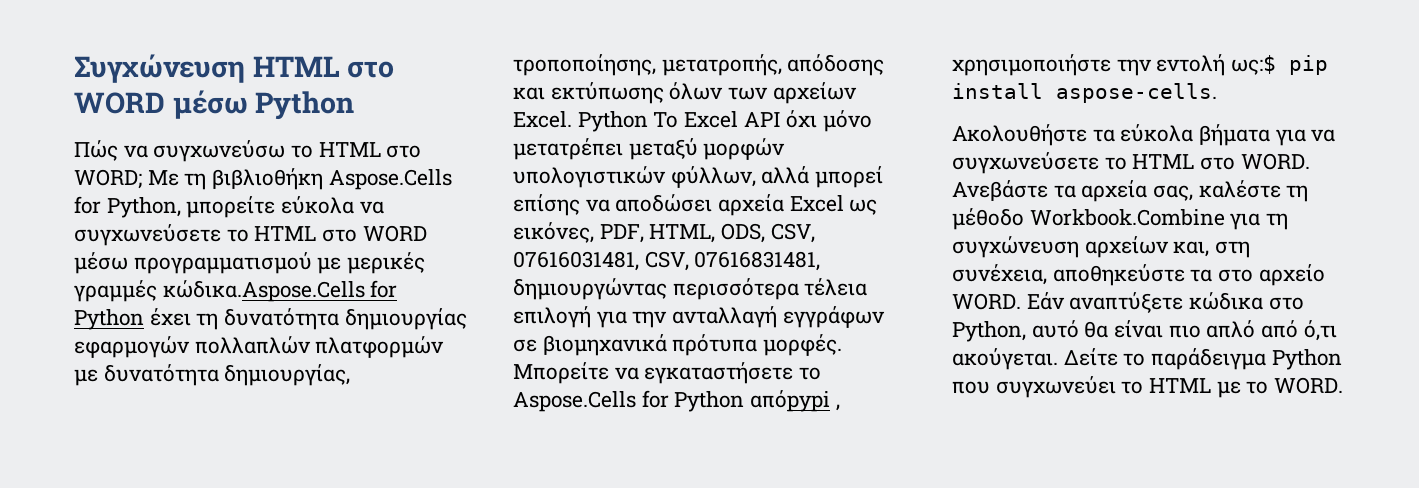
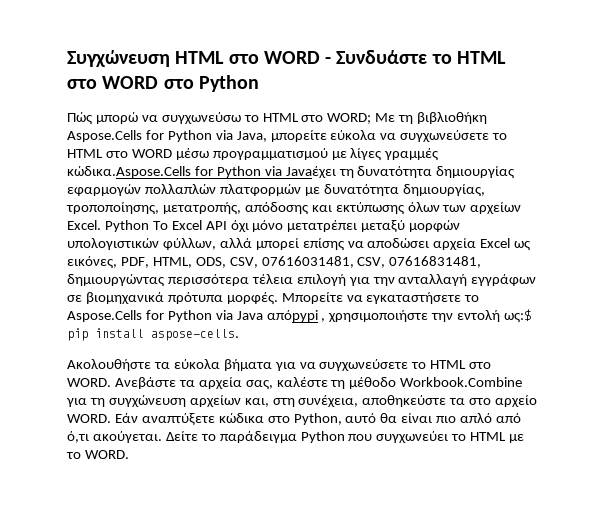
[172,90,248,119] μέσω -> [325,50,506,64] [67,76,194,89] - Συνδυάστε το HTML στο WORD στο
(118, 150) none -> [95,112,138,124] μπορώ
[106,197,181,218] Python, -> [167,130,267,142] Python via Java,
[347,252,426,274] μερικές -> [350,148,383,161] λίγες
[149,308,191,326] έχει -> [264,166,336,178] via Javaέχει
(745, 401) none -> [215,310,263,320] via Java

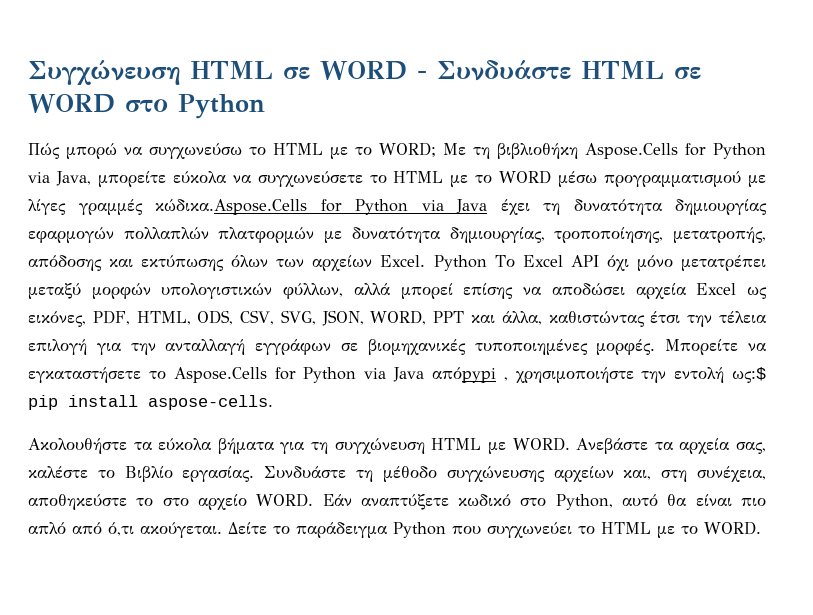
[228,54,259,64] στο -> [283,67,310,79] σε
[431,51,506,64] [67,79,97,89] το HTML στο -> [581,61,702,79] HTML σε
[301,115,324,122] στο -> [330,147,372,159] με το
[105,151,128,158] στο -> [450,175,493,187] με το
[285,166,336,178] Javaέχει -> [456,199,530,215] Java έχει
[261,256,482,268] [67,274,249,287] 07616031481, CSV, 07616831481, δημιουργώντας περισσότερα -> [280,310,713,327] SVG, JSON, WORD, PPT και άλλα, καθιστώντας έτσι την
[85,292,223,304] βιομηχανικά πρότυπα -> [367,339,588,355] βιομηχανικές τυποποιημένες
[299,359,492,371] να συγχωνεύσετε το HTML στο -> [311,438,506,454] τη συγχώνευση HTML με
[330,377,523,389] [66,395,186,407] τη μέθοδο Workbook.Combine για τη συγχώνευση -> [97,466,545,482] το Βιβλίο εργασίας. Συνδυάστε τη μέθοδο συγχώνευσης
[449,398,466,405] τα -> [136,498,154,506] το
[218,413,264,423] κώδικα -> [458,494,512,507] κωδικό

